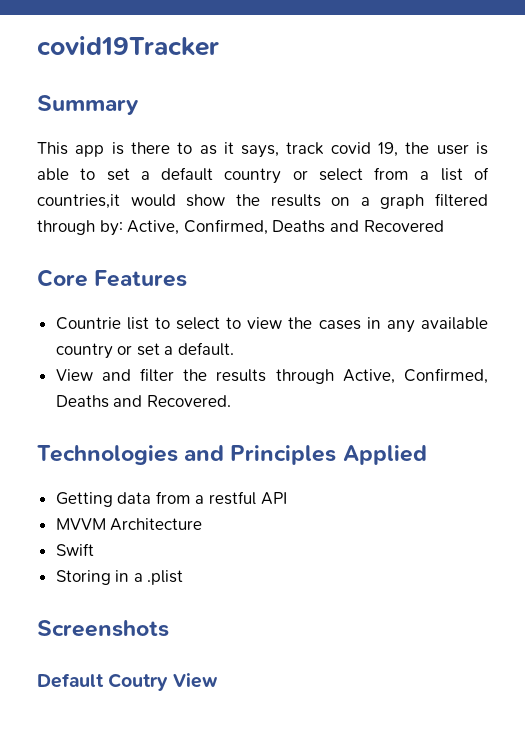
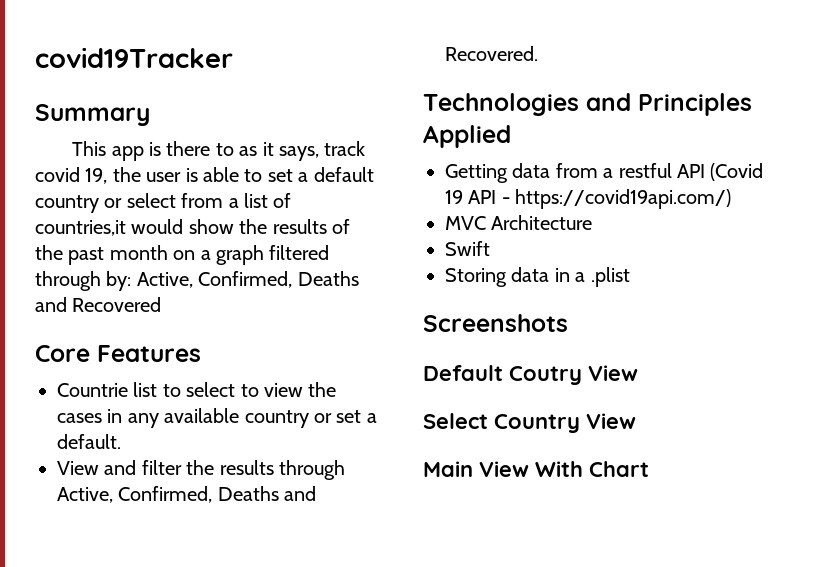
(321, 200) none -> [332,219,350,234] [35,245,168,265] of the past month
[55,518,106,530] // MVVM -> [710,163,764,181] [445,189,732,209] [445,216,486,230] (Covid 19 API - https://covid19api.com/) // MVC
(111, 577) none -> [511,267,550,282] data
(218, 680) none -> [423,413,636,433] [423,461,649,477] // Select Country View // Main View With Chart

